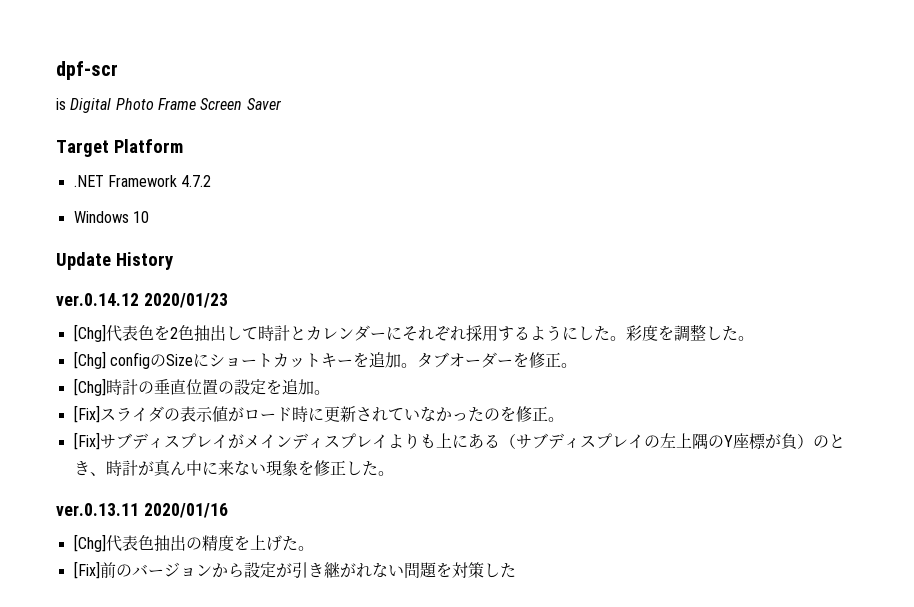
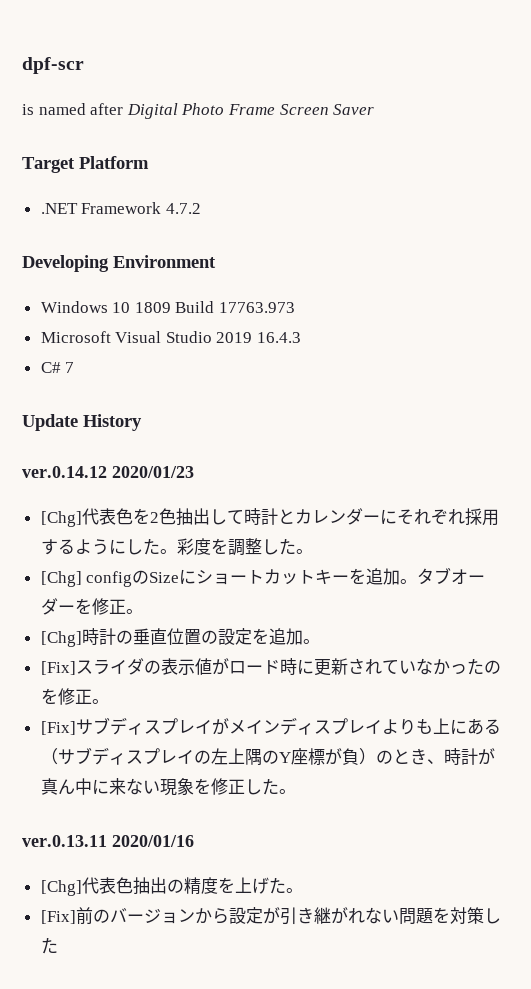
(66, 104) none -> [38,103,124,115] named after
(212, 181) none -> [22,255,216,272] // Developing Environment
(149, 217) none -> [134,301,296,313] [40,331,302,343] [40,362,75,373] 1809 Build 17763.973 // Microsoft Visual Studio 2019 16.4.3 // C# 7

